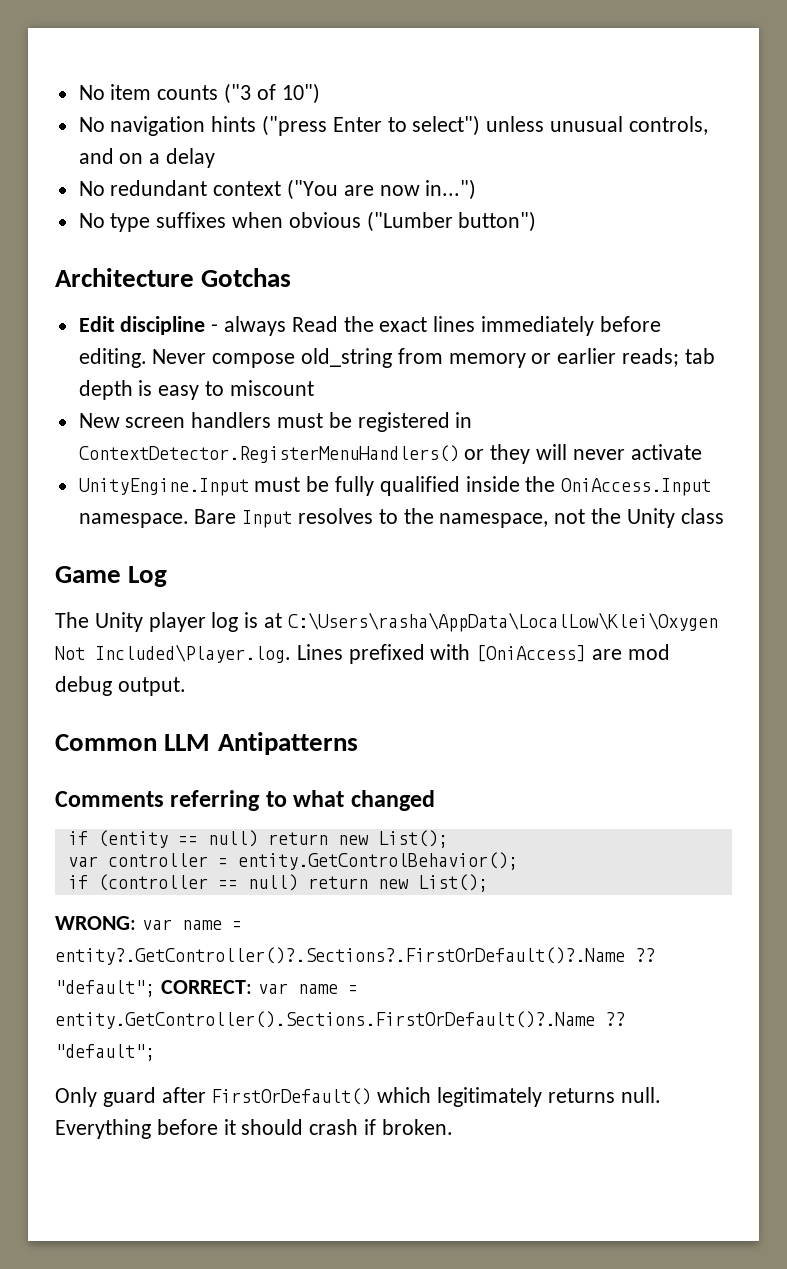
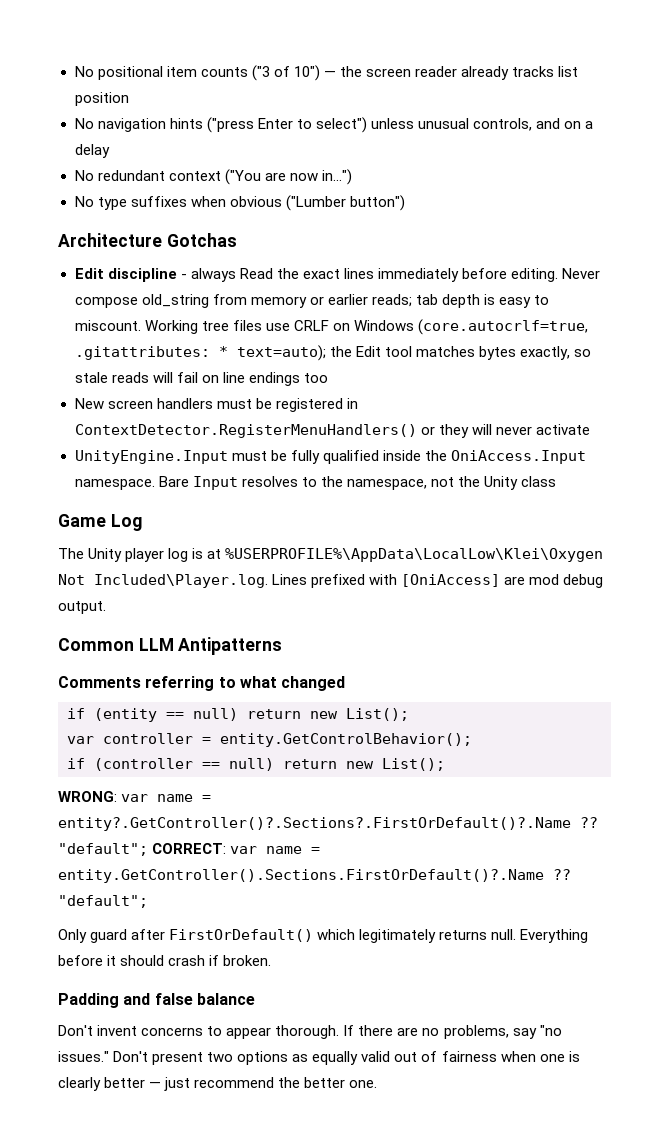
[78,85,105,100] No -> [74,66,163,80] No positional
(320, 93) none -> [323,66,579,80] [74,92,129,106] — the screen reader already tracks list position
[229,380,314,396] miscount -> [74,319,588,335] [74,345,591,361] [74,372,328,386] miscount. Working tree files use CRLF on Windows (core.autocrlf=true, .gitattributes: * text=auto); the Edit tool matches bytes exactly, so stale reads will fail on line endings too
[287,612,718,632] C:\Users\rasha\AppData\LocalLow\Klei\Oxygen -> [225,548,604,562] %USERPROFILE%\AppData\LocalLow\Klei\Oxygen
(453, 1127) none -> [58,993,255,1008] [58,1025,562,1039] [58,1051,580,1065] [58,1077,378,1091] // Padding and false balance // Don't invent concerns to appear thorough. If there are no problems, say "no issues." Don't present two options as equally valid out of fairness when one is clearly better — just recommend the better one.

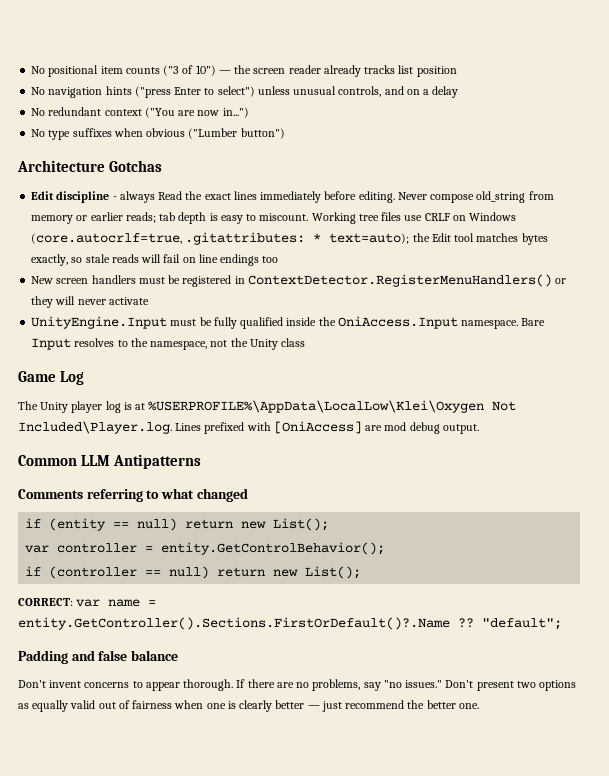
[58,791,212,802] [58,817,598,831] [58,843,148,856] WRONG: var name = entity?.GetController()?.Sections?.FirstOrDefault()?.Name ?? "default"; -> (362, 572) none
[58,929,589,943] [58,955,272,966] // Only guard after FirstOrDefault() which legitimately returns null. Everything before it should crash if broken. -> (562, 624) none

